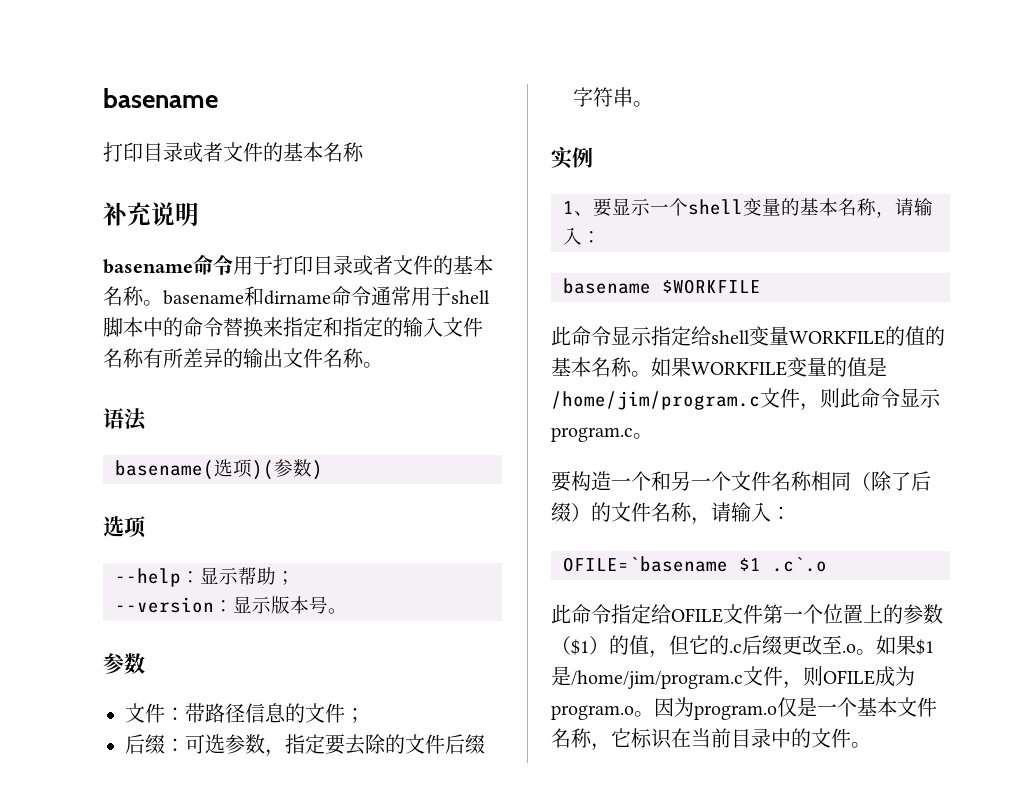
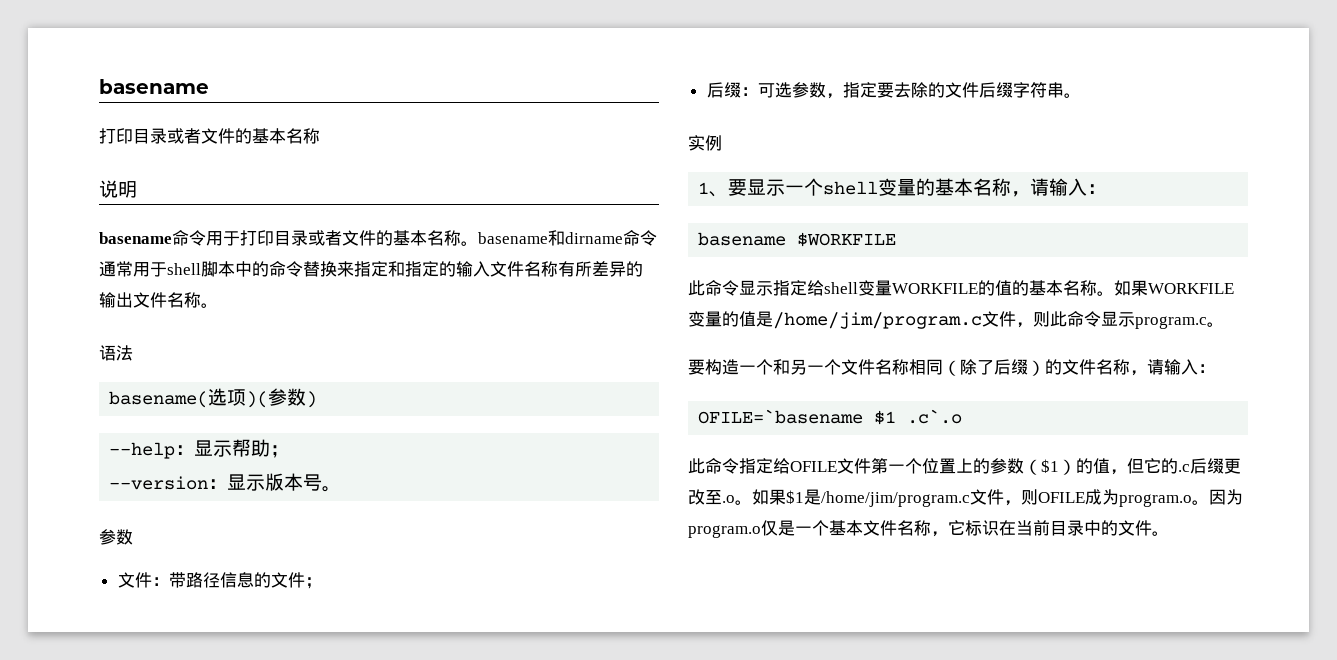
[103,202,151,226] 补充 -> (320, 136) none
[103,516,146,538] // 选项 -> (318, 399) none

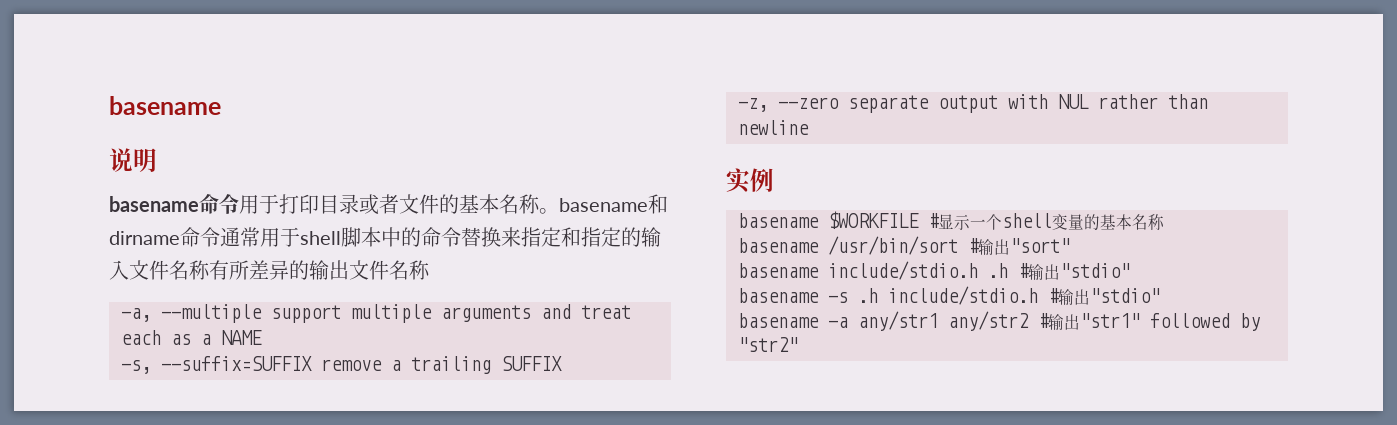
[99,79,209,94] [99,128,320,144] basename // 打印目录或者文件的基本名称 -> [109,96,221,115] basename
[201,303,218,308] [99,345,133,361] [109,388,318,408] [109,439,290,459] [109,473,342,492] [99,529,133,545] [117,572,322,589] [706,82,1081,99] [688,135,722,151] [698,179,748,197] 。 // 语法 // basename(选项)(参数) // --help：显示帮助； // --version：显示版本号。 // 参数 // 文件：带路径信息的文件； // 后缀：可选参数，指定要去除的文件后缀字符串。 // 实例 // 1、要 -> [121,304,631,323] [121,330,262,345] [121,356,562,374] [738,94,1208,113] [738,120,809,135] [726,168,774,193] [738,211,939,229] // -a, --multiple support multiple arguments and treat each as a NAME // -s, --suffix=SUFFIX remove a trailing SUFFIX // -z, --zero separate output with NUL rather than newline // 实例 // basename $WORKFILE #
[1011,178,1107,197] [698,232,897,247] [688,280,1234,296] [688,311,1224,329] [688,359,1215,376] [698,409,963,425] [688,458,1241,475] [688,489,1243,507] [688,520,1169,538] ，请输入： // basename $WORKFILE // 此命令显示指定给shell变量WORKFILE的值的基本名称。如果WORKFILE变量的值是/home/jim/program.c文件，则此命令显示program.c。 // 要构造一个和另一个文件名称相同（除了后缀）的文件名称，请输入： // OFILE=`basename $1 .c`.o // 此命令指定给OFILE文件第一个位置上的参数（$1）的值，但它的.c后缀更改至.o。如果$1是/home/jim/program.c文件，则OFILE成为program.o。因为program.o仅是一个基本文件名称，它标识在当前目录中的文件。 -> [738,236,1070,255] [738,261,1130,280] [738,286,1160,305] [738,311,1260,331] [738,337,798,352] // basename /usr/bin/sort #输出"sort" // basename include/stdio.h .h #输出"stdio" // basename -s .h include/stdio.h #输出"stdio" // basename -a any/str1 any/str2 #输出"str1" followed by "str2"

